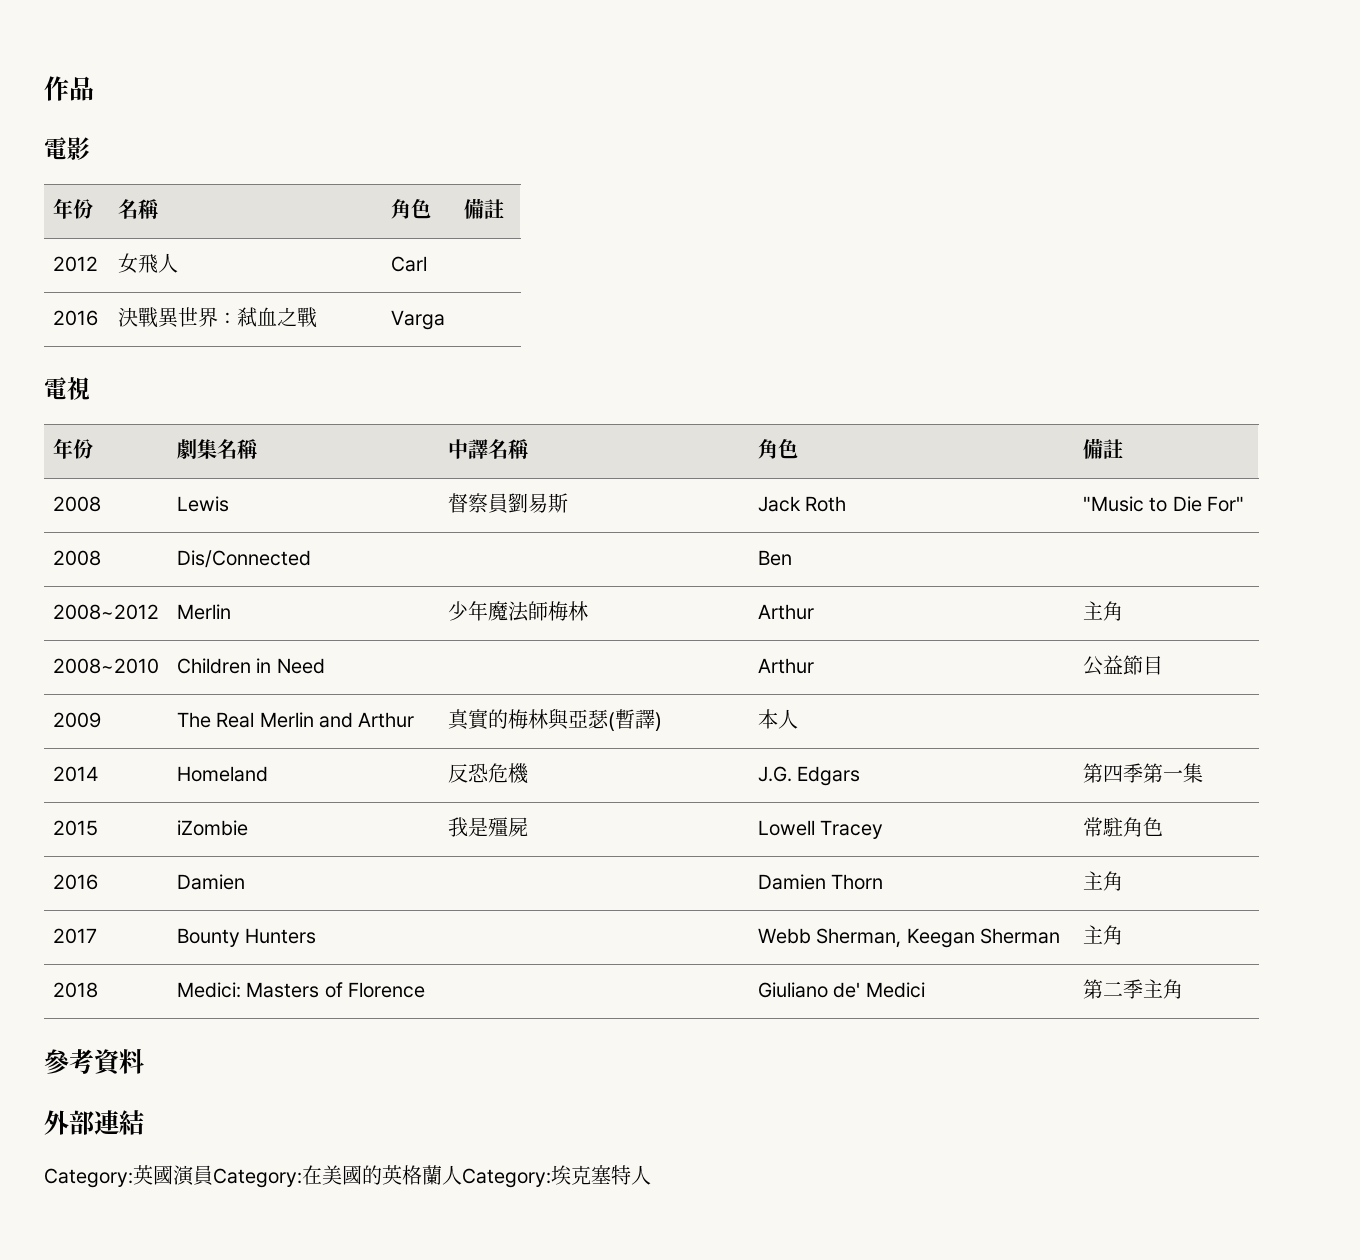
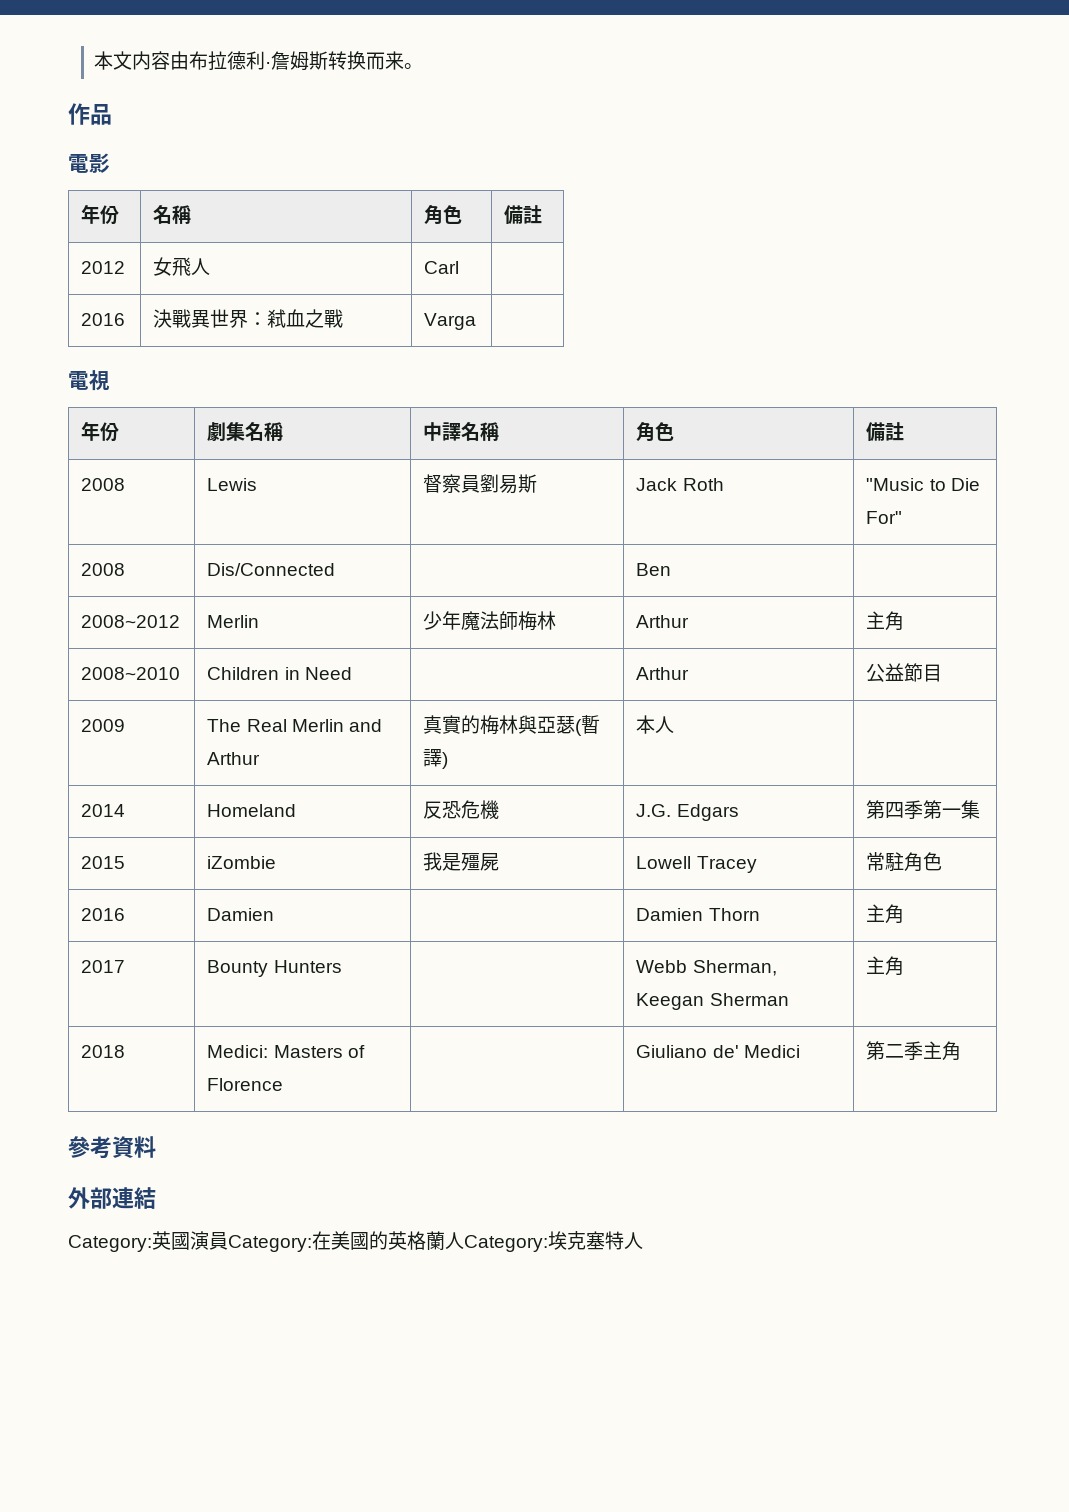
(44, 88) none -> [94,51,424,71] 本文内容由布拉德利·詹姆斯转换而来。 //

